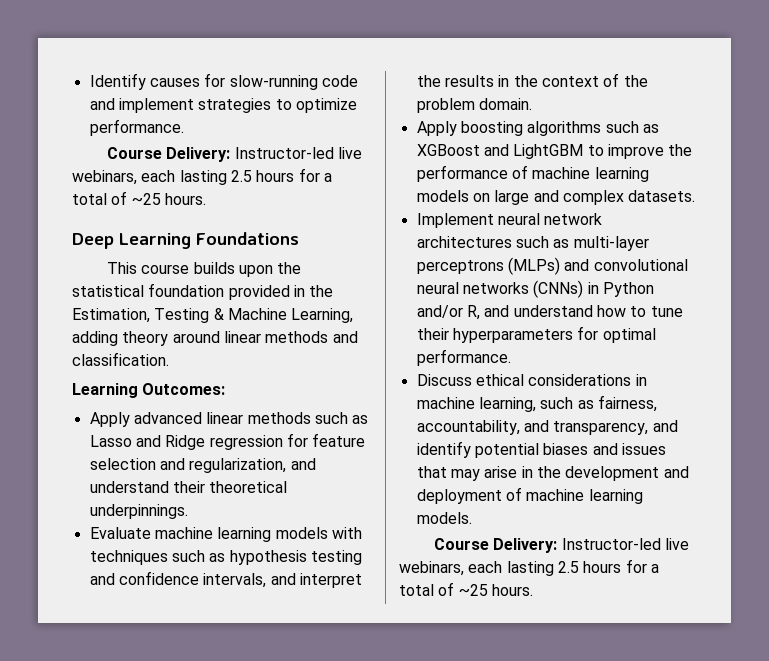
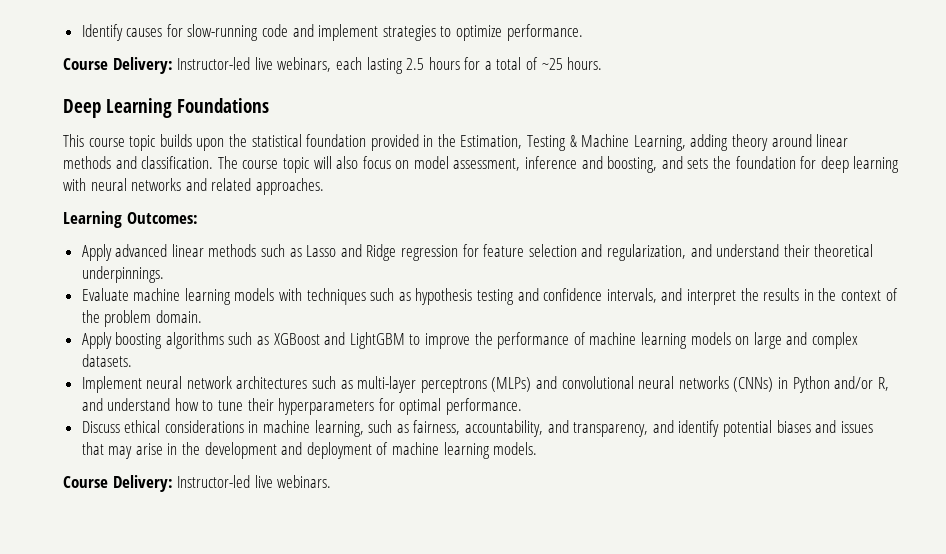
(190, 269) none -> [129,135,156,151] topic
(169, 359) none -> [217,156,900,173] [63,178,324,195] The course topic will also focus on model assessment, inference and boosting, and sets the foundation for deep learning with neural networks and related approaches.
[399,559,659,576] [399,582,533,596] webinars, each lasting 2.5 hours for a total of ~25 hours. -> [277,475,332,488] webinars.

